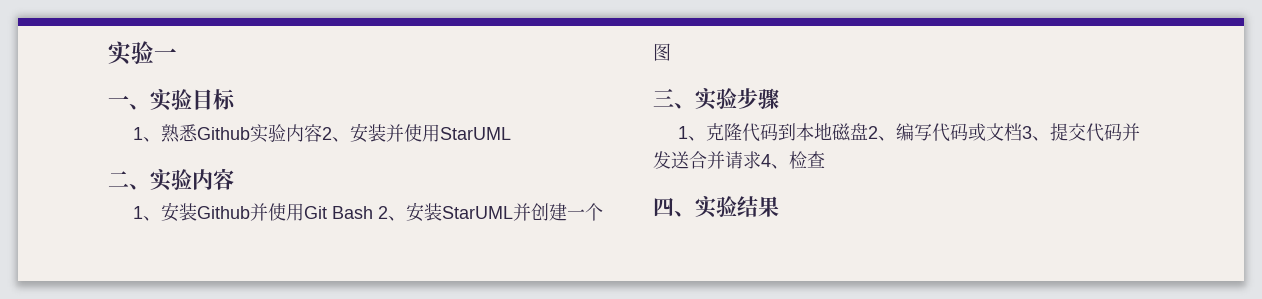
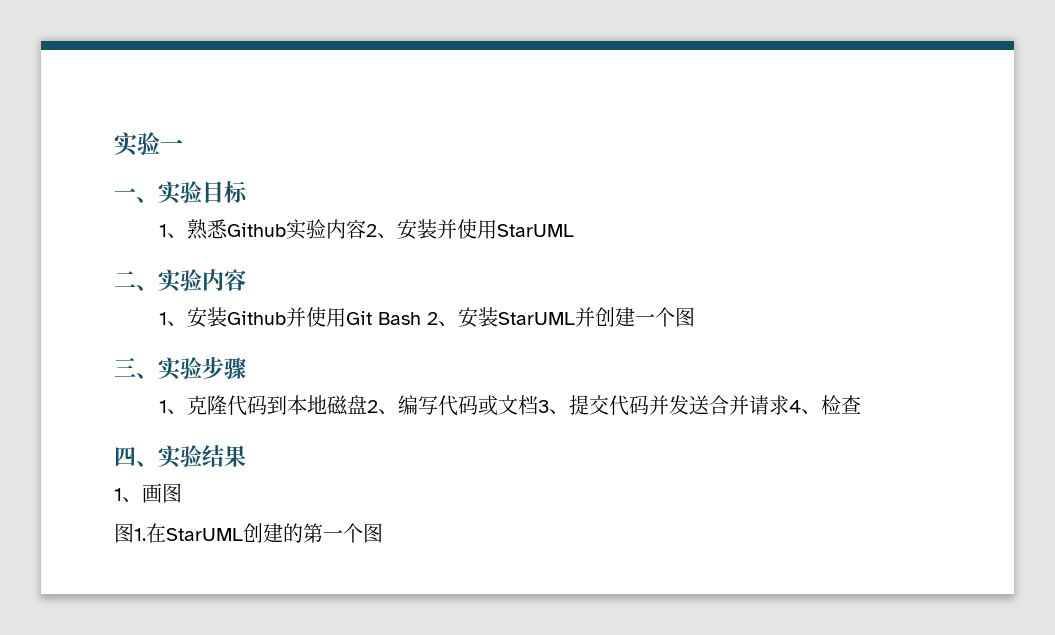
(779, 206) none -> [114,483,182,503] [114,523,383,543] // 1、画图 // 图1.在StarUML创建的第一个图

